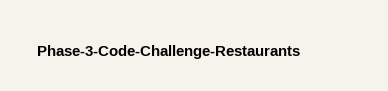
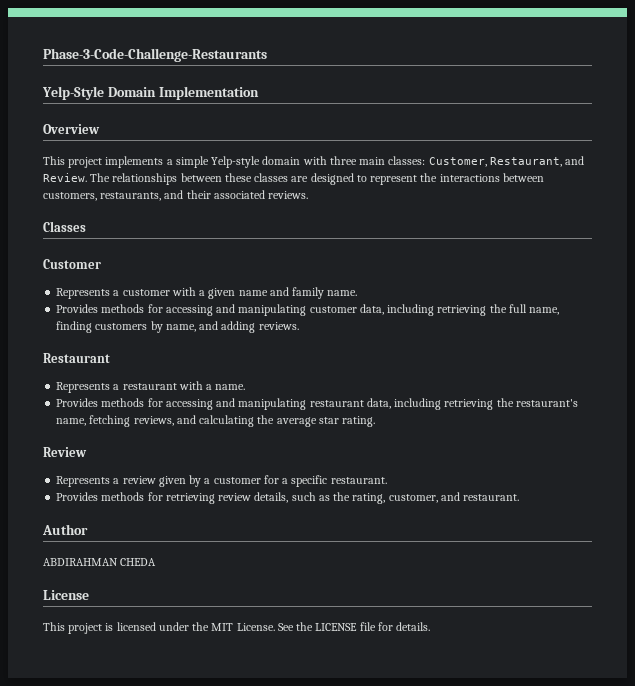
(300, 52) none -> [42,86,259,100] [43,124,100,134] [43,156,585,168] [43,173,544,185] [43,190,309,201] [43,221,86,232] [43,259,101,269] [56,287,358,299] [56,304,560,316] [56,321,299,333] [43,353,110,363] [56,381,246,393] [56,398,578,410] [56,415,376,427] [43,447,87,457] [56,475,387,487] [56,492,520,504] [42,524,88,535] [43,558,157,566] [43,590,89,600] [43,622,431,634] // Yelp-Style Domain Implementation // Overview // This project implements a simple Yelp-style domain with three main classes: Customer, Restaurant, and Review. The relationships between these classes are designed to represent the interactions between customers, restaurants, and their associated reviews. // Classes // Customer // Represents a customer with a given name and family name. // Provides methods for accessing and manipulating customer data, including retrieving the full name, finding customers by name, and adding reviews. // Restaurant // Represents a restaurant with a name. // Provides methods for accessing and manipulating restaurant data, including retrieving the restaurant's name, fetching reviews, and calculating the average star rating. // Review // Represents a review given by a customer for a specific restaurant. // Provides methods for retrieving review details, such as the rating, customer, and restaurant. // Author // ABDIRAHMAN CHEDA // License // This project is licensed under the MIT License. See the LICENSE file for details.

